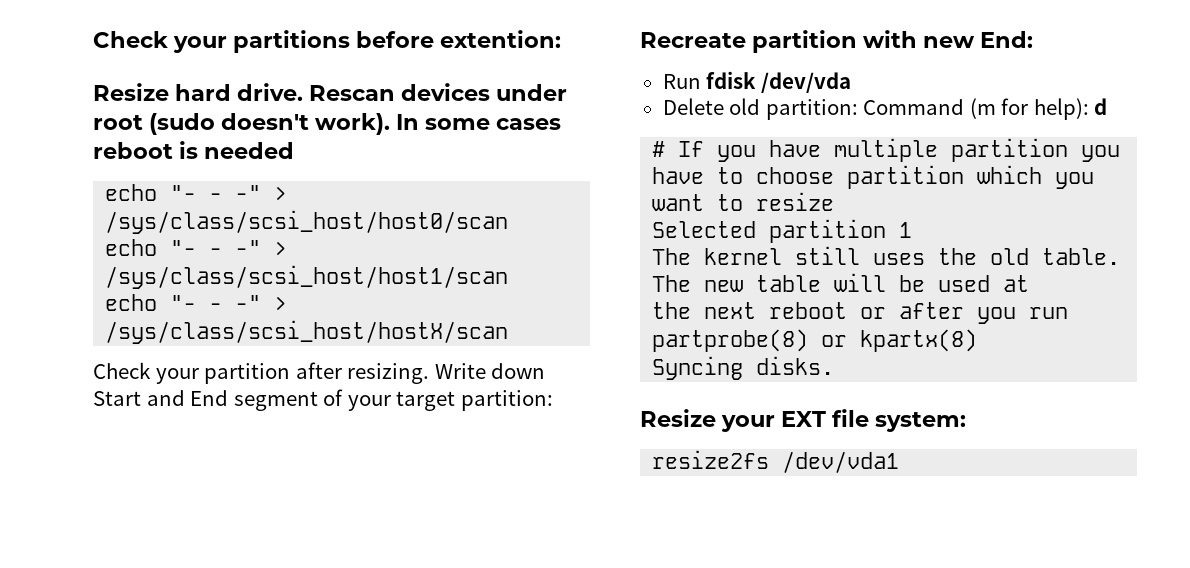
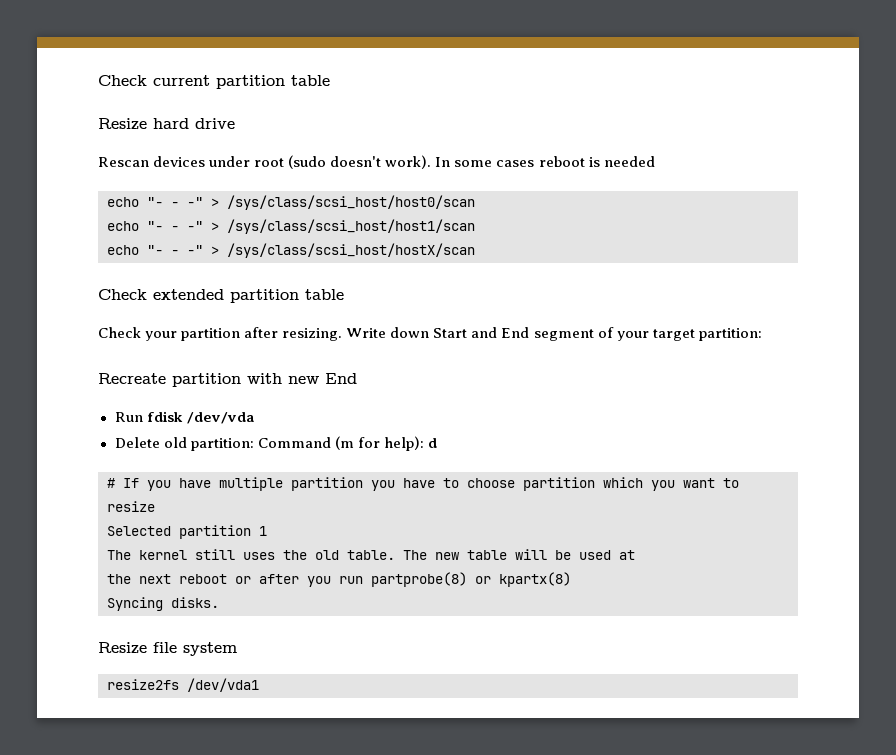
[93,30,562,53] Check your partitions before extention: -> [98,75,330,89] Check current partition table
[237,83,304,101] drive. -> [195,118,235,129] drive //
(509, 332) none -> [98,289,344,303] // Check extended partition table
[980,31,1034,48] End: -> [325,373,357,384] End
[721,409,967,432] your EXT file system: -> [153,642,237,656] file system

